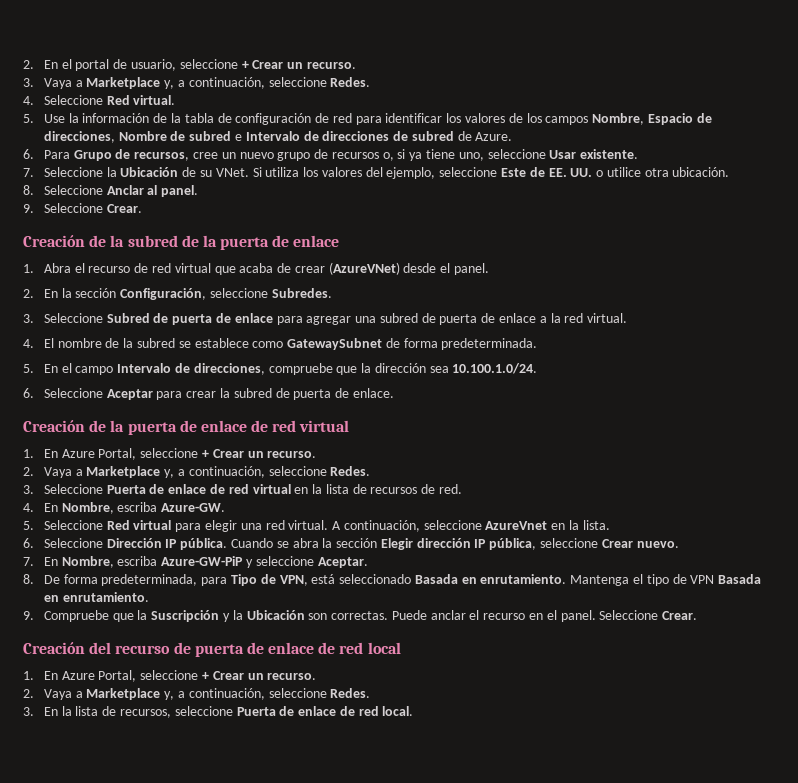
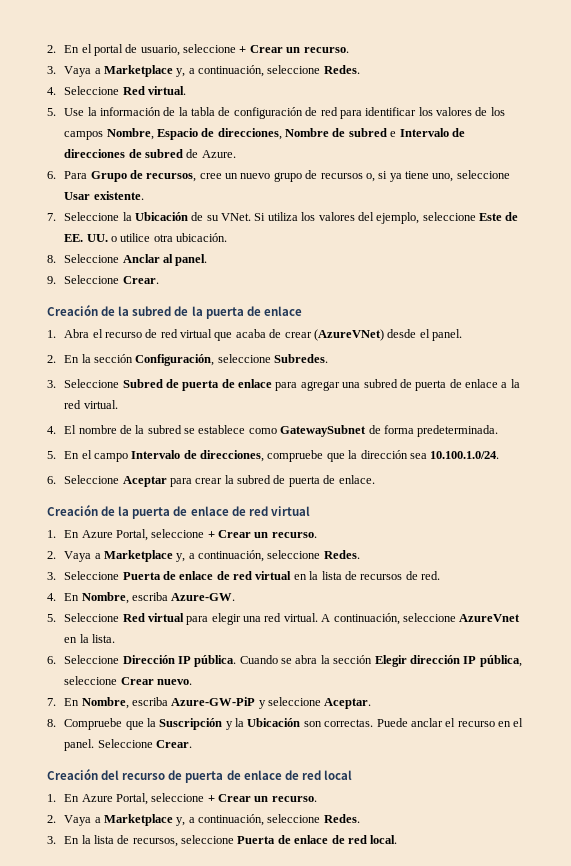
[43,574,762,586] [43,592,149,602] [23,611,34,620] De forma predeterminada, para Tipo de VPN, está seleccionado Basada en enrutamiento. Mantenga el tipo de VPN Basada en enrutamiento. // 9. -> (56, 723) none

